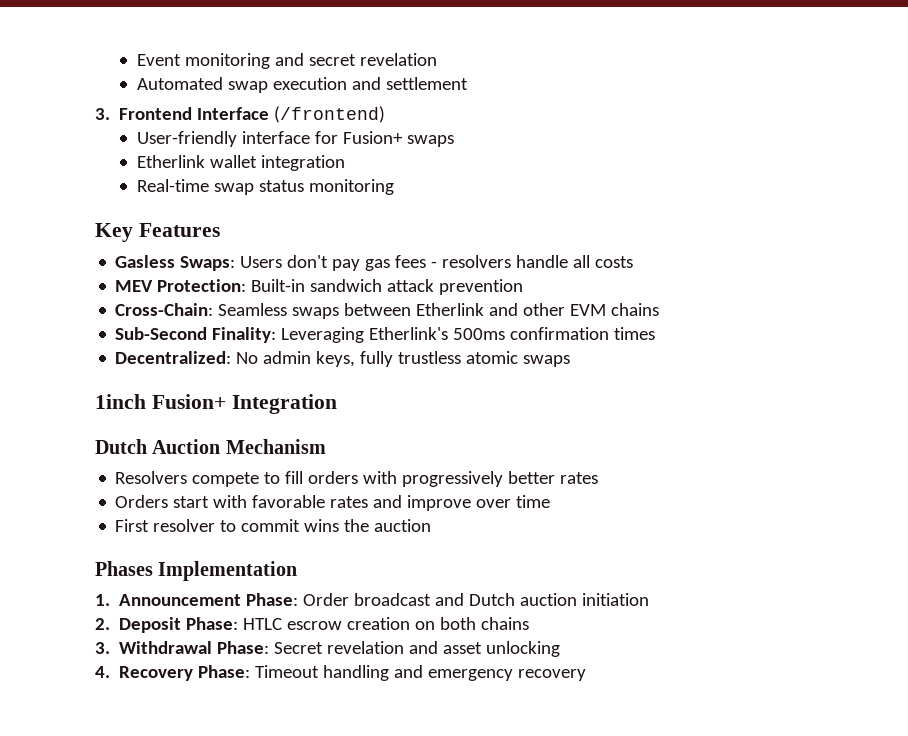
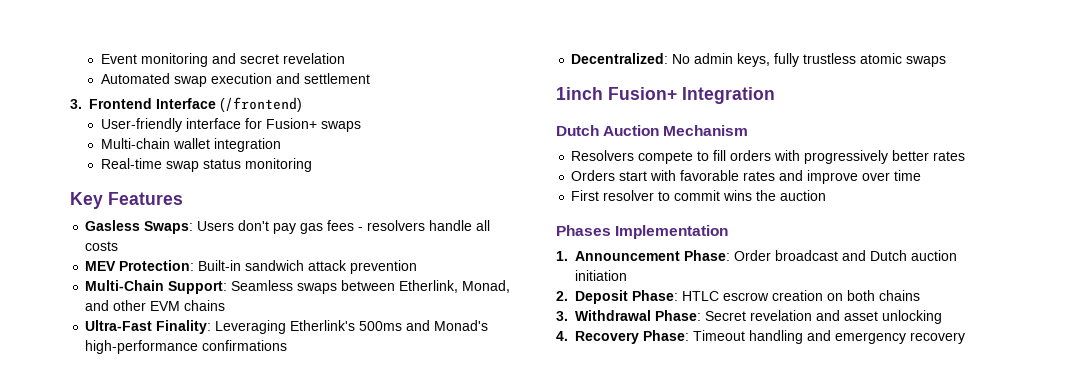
[137,155,206,168] Etherlink -> [100,138,170,149] Multi-chain
[115,303,214,316] Cross-Chain: -> [85,280,228,294] Multi-Chain Support:
[416,303,485,316] Etherlink -> [399,280,511,293] Etherlink, Monad,
[115,327,208,340] Sub-Second -> [85,320,153,331] Ultra-Fast
[510,327,656,340] confirmation times -> [406,320,489,331] [85,340,288,354] and Monad's high-performance confirmations

